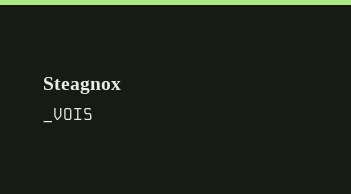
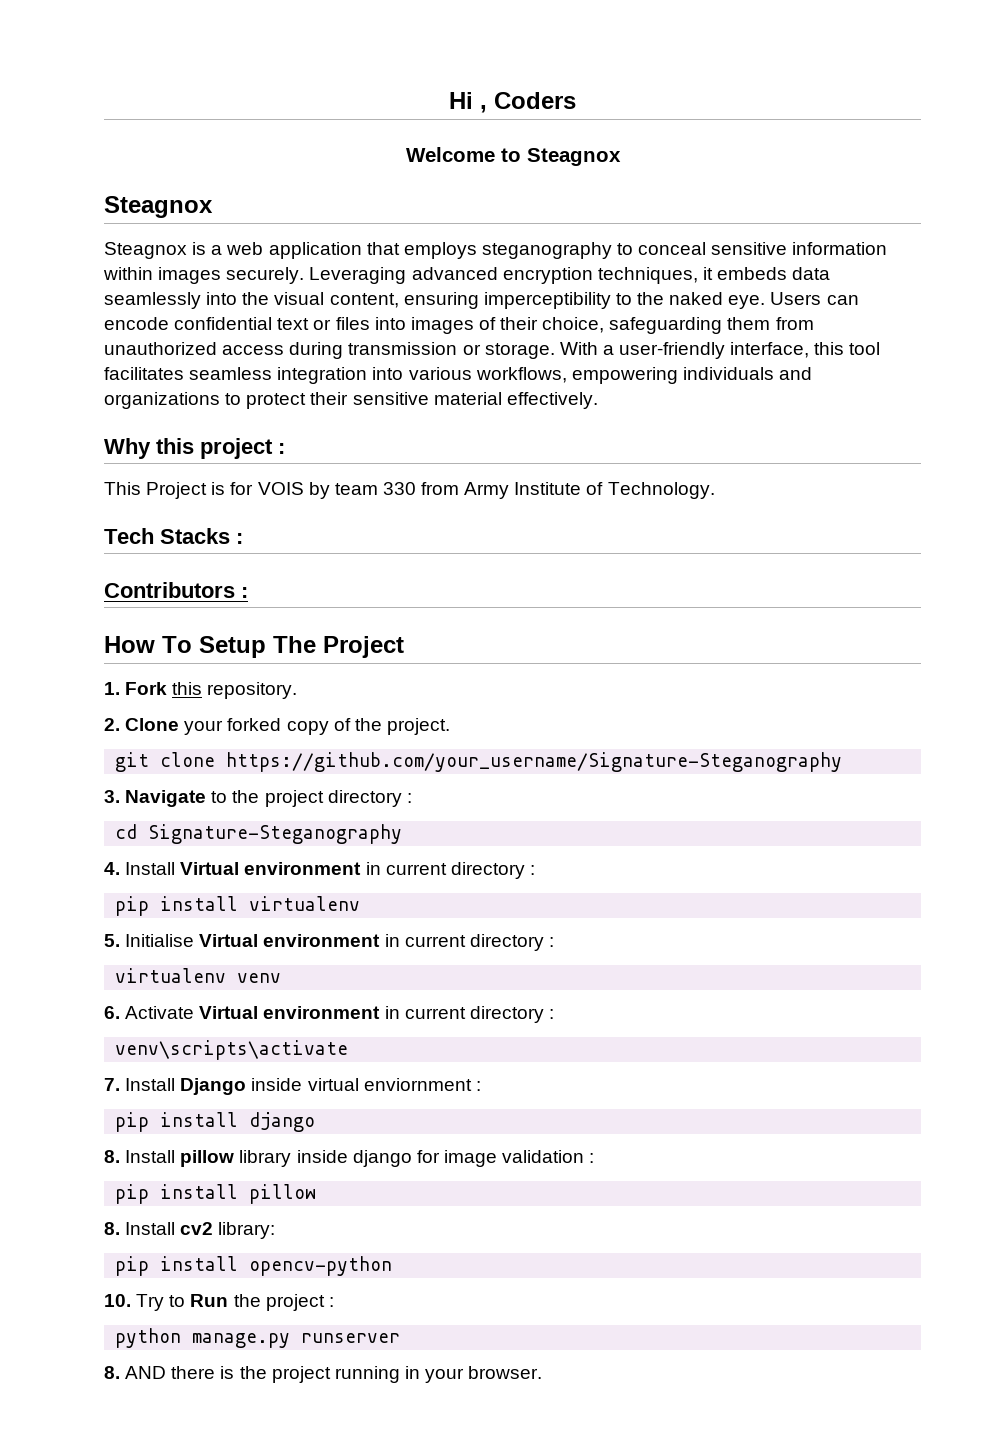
[43,77,121,94] [43,108,93,123] Steagnox // _VOIS -> [449,92,576,113] [405,147,621,166] [104,196,213,218] [104,242,888,259] [103,267,831,284] [104,292,859,309] [104,317,814,334] [104,342,881,359] [104,367,813,384] [104,392,598,409] [104,438,285,459] [104,482,715,499] [104,528,243,544] [104,582,248,598] [104,636,404,658] [104,682,298,699] [104,718,450,735] [115,752,843,772] [104,790,412,807] [115,824,403,844] [104,862,535,879] [115,896,361,916] [104,934,554,951] [115,968,282,983] [104,1006,554,1023] [115,1040,349,1060] [104,1078,481,1095] [115,1112,316,1132] [104,1150,595,1167] [115,1184,317,1204] [104,1222,276,1239] [115,1256,393,1276] [104,1294,334,1311] [115,1328,401,1348] [104,1366,543,1383] Hi , Coders // Welcome to Steagnox // Steagnox // Steagnox is a web application that employs steganography to conceal sensitive information within images securely. Leveraging advanced encryption techniques, it embeds data seamlessly into the visual content, ensuring imperceptibility to the naked eye. Users can encode confidential text or files into images of their choice, safeguarding them from unauthorized access during transmission or storage. With a user-friendly interface, this tool facilitates seamless integration into various workflows, empowering individuals and organizations to protect their sensitive material effectively. // Why this project : // This Project is for VOIS by team 330 from Army Institute of Technology. // Tech Stacks : // Contributors : // How To Setup The Project // 1. Fork this repository. // 2. Clone your forked copy of the project. // git clone https://github.com/your_username/Signature-Steganography // 3. Navigate to the project directory : // cd Signature-Steganography // 4. Install Virtual environment in current directory : // pip install virtualenv // 5. Initialise Virtual environment in current directory : // virtualenv venv // 6. Activate Virtual environment in current directory : // venv\scripts\activate // 7. Install Django inside virtual enviornment : // pip install django // 8. Install pillow library inside django for image validation : // pip install pillow // 8. Install cv2 library: // pip install opencv-python // 10. Try to Run the project : // python manage.py runserver // 8. AND there is the project running in your browser.

